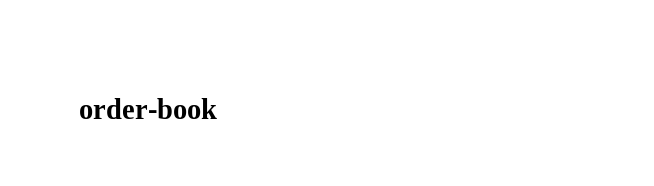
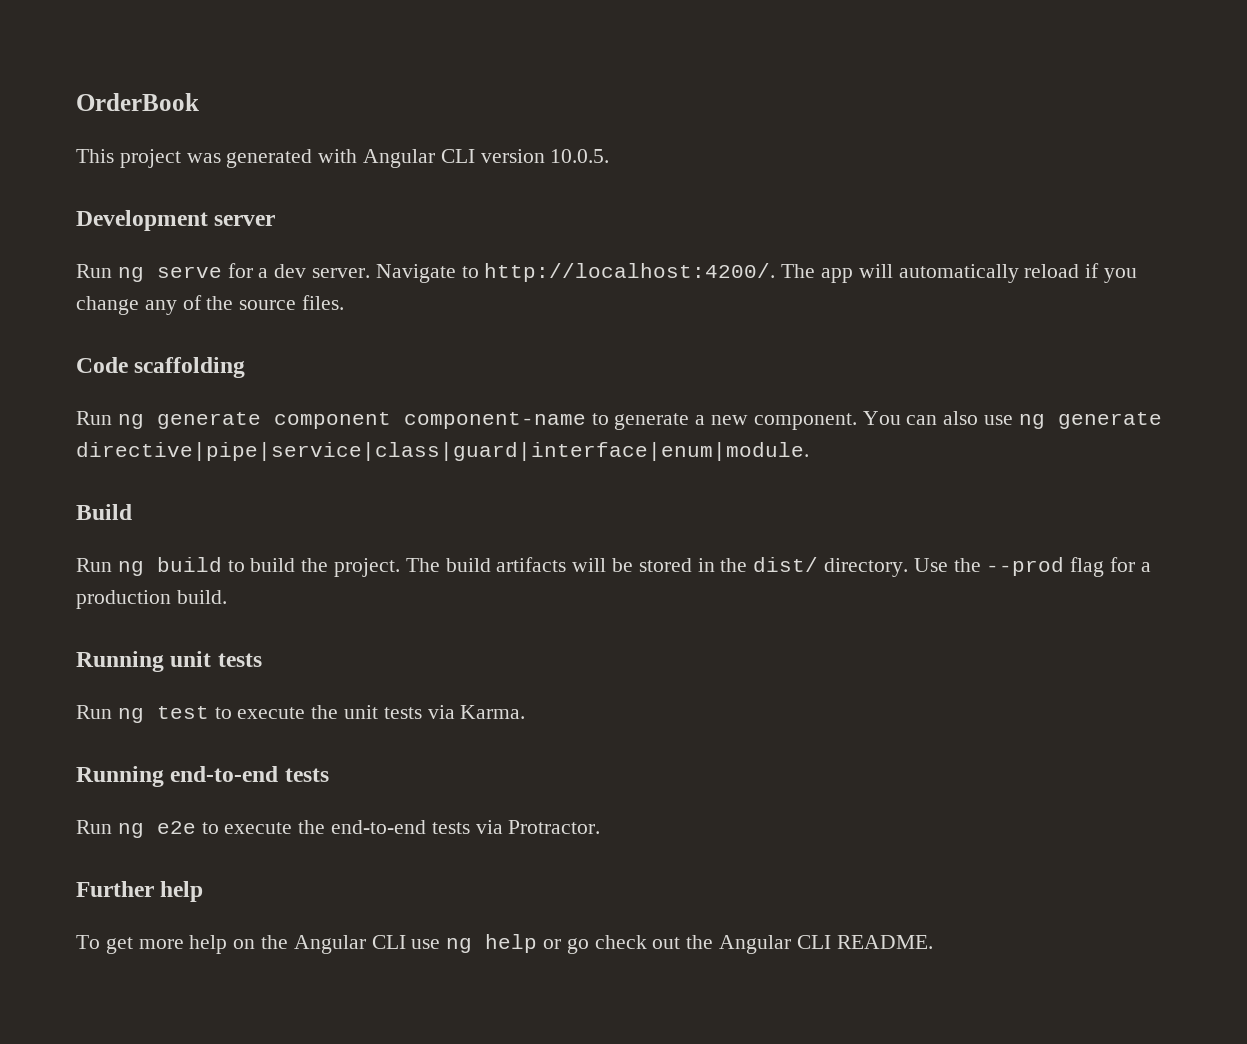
[79,98,217,119] order-book -> [76,93,199,111] [76,149,610,168] [76,210,276,231] [76,263,1138,283] [76,295,345,315] [76,357,246,378] [76,411,1162,430] [76,442,809,461] [76,504,132,520] [76,557,1151,577] [76,590,227,609] [76,651,262,672] [76,705,526,723] [76,766,329,787] [76,820,601,838] [76,881,204,902] [76,934,933,954] OrderBook // This project was generated with Angular CLI version 10.0.5. // Development server // Run ng serve for a dev server. Navigate to http://localhost:4200/. The app will automatically reload if you change any of the source files. // Code scaffolding // Run ng generate component component-name to generate a new component. You can also use ng generate directive|pipe|service|class|guard|interface|enum|module. // Build // Run ng build to build the project. The build artifacts will be stored in the dist/ directory. Use the --prod flag for a production build. // Running unit tests // Run ng test to execute the unit tests via Karma. // Running end-to-end tests // Run ng e2e to execute the end-to-end tests via Protractor. // Further help // To get more help on the Angular CLI use ng help or go check out the Angular CLI README.

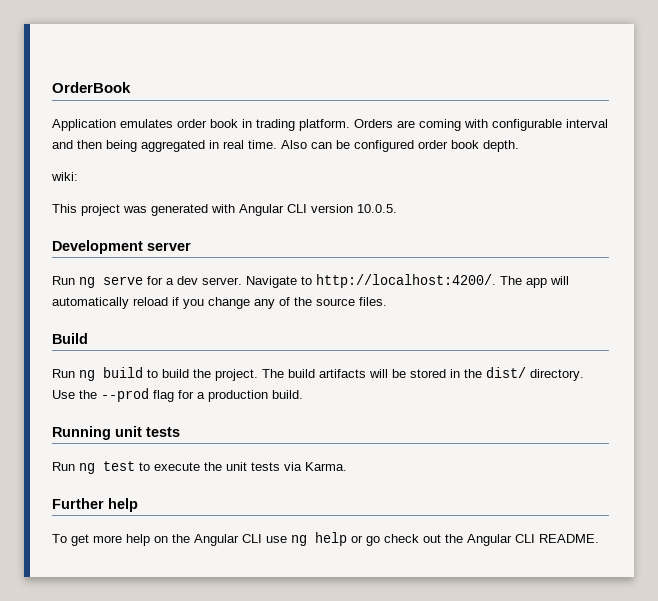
(199, 102) none -> [52,119,608,131] [52,140,519,152] [51,172,78,181] // Application emulates order book in trading platform. Orders are coming with configurable interval and then being aggregated in real time. Also can be configured order book depth. // wiki:
[76,357,246,378] [76,411,1162,430] [76,442,809,461] // Code scaffolding // Run ng generate component component-name to generate a new component. You can also use ng generate directive|pipe|service|class|guard|interface|enum|module. -> (387, 301) none
[76,766,329,787] [76,820,601,838] // Running end-to-end tests // Run ng e2e to execute the end-to-end tests via Protractor. -> (347, 466) none

